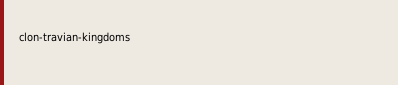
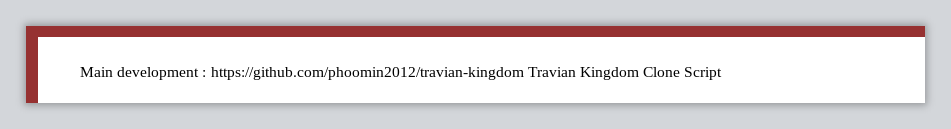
[19,32,130,44] clon-travian-kingdoms -> [80,67,723,80] Main development : https://github.com/phoomin2012/travian-kingdom Travian Kingdom Clone Script

